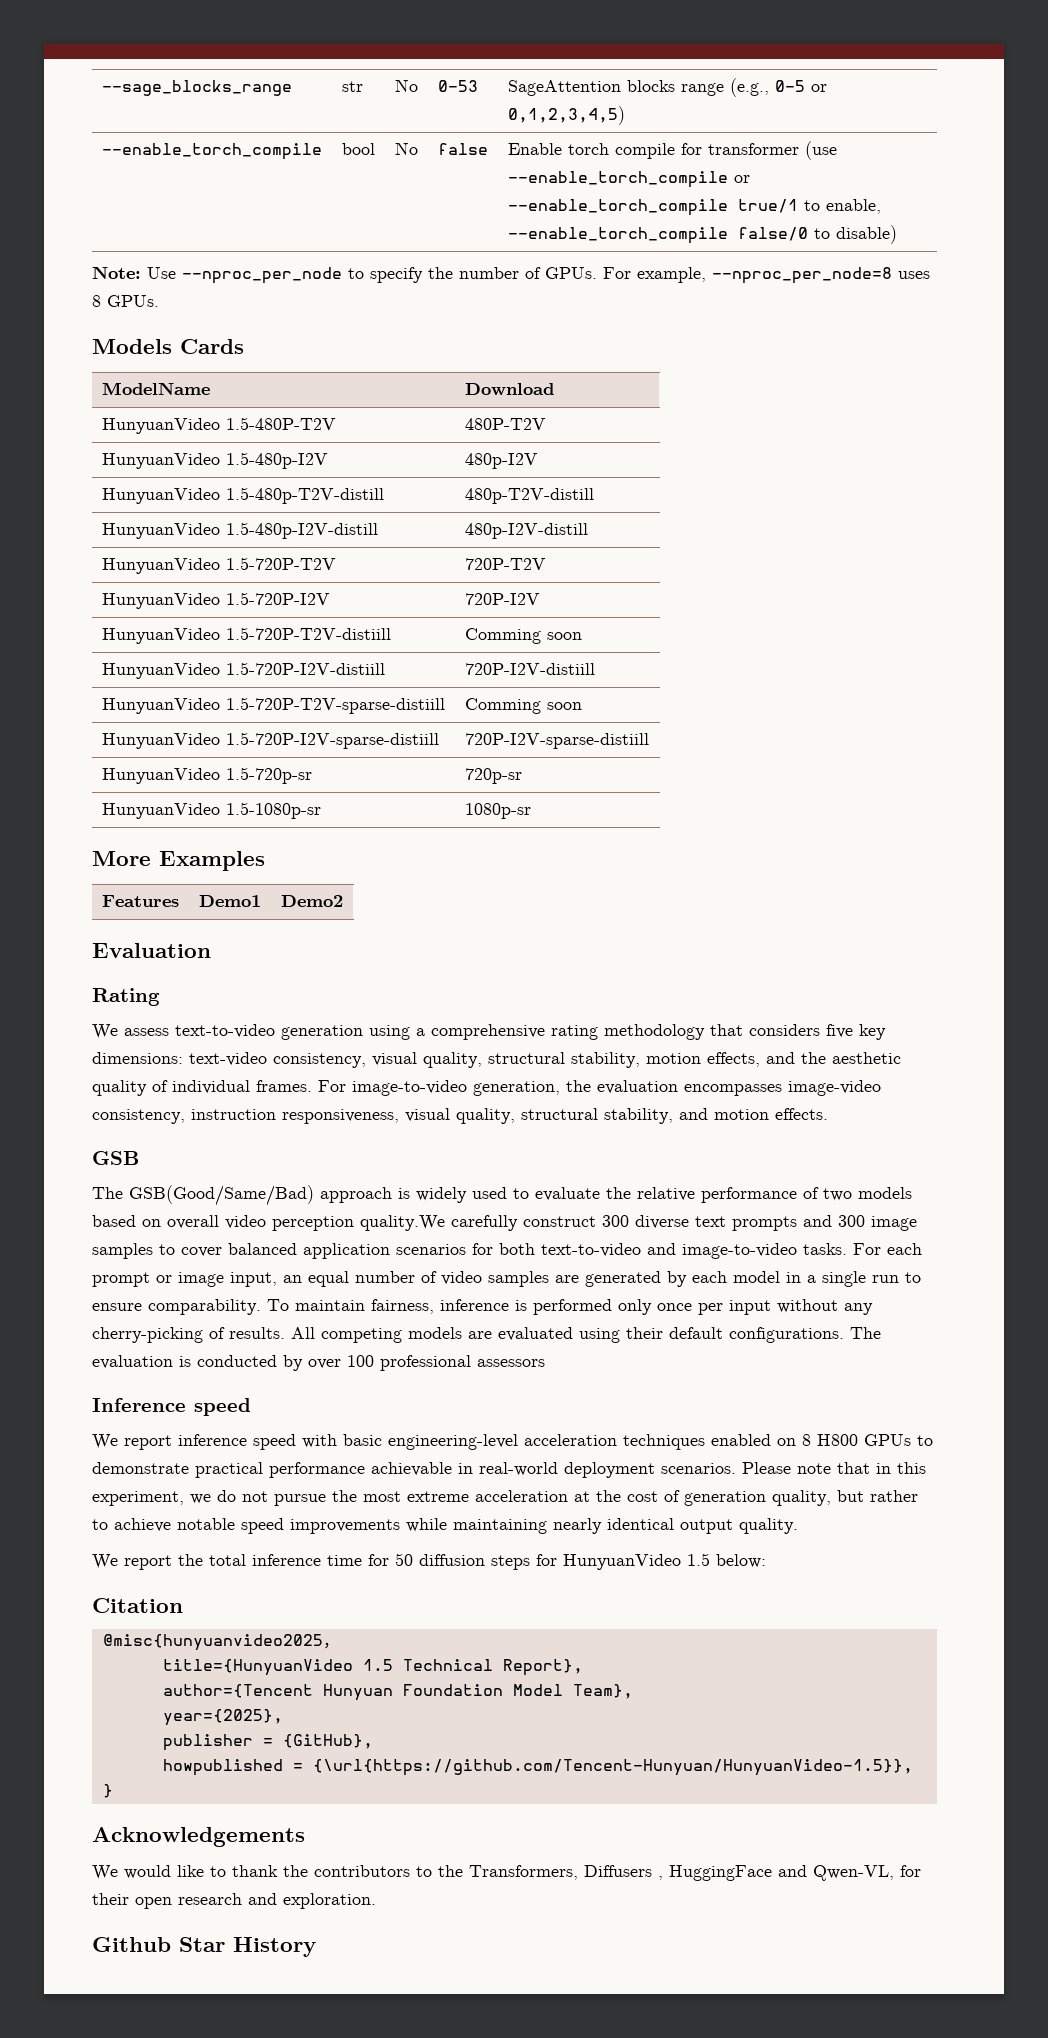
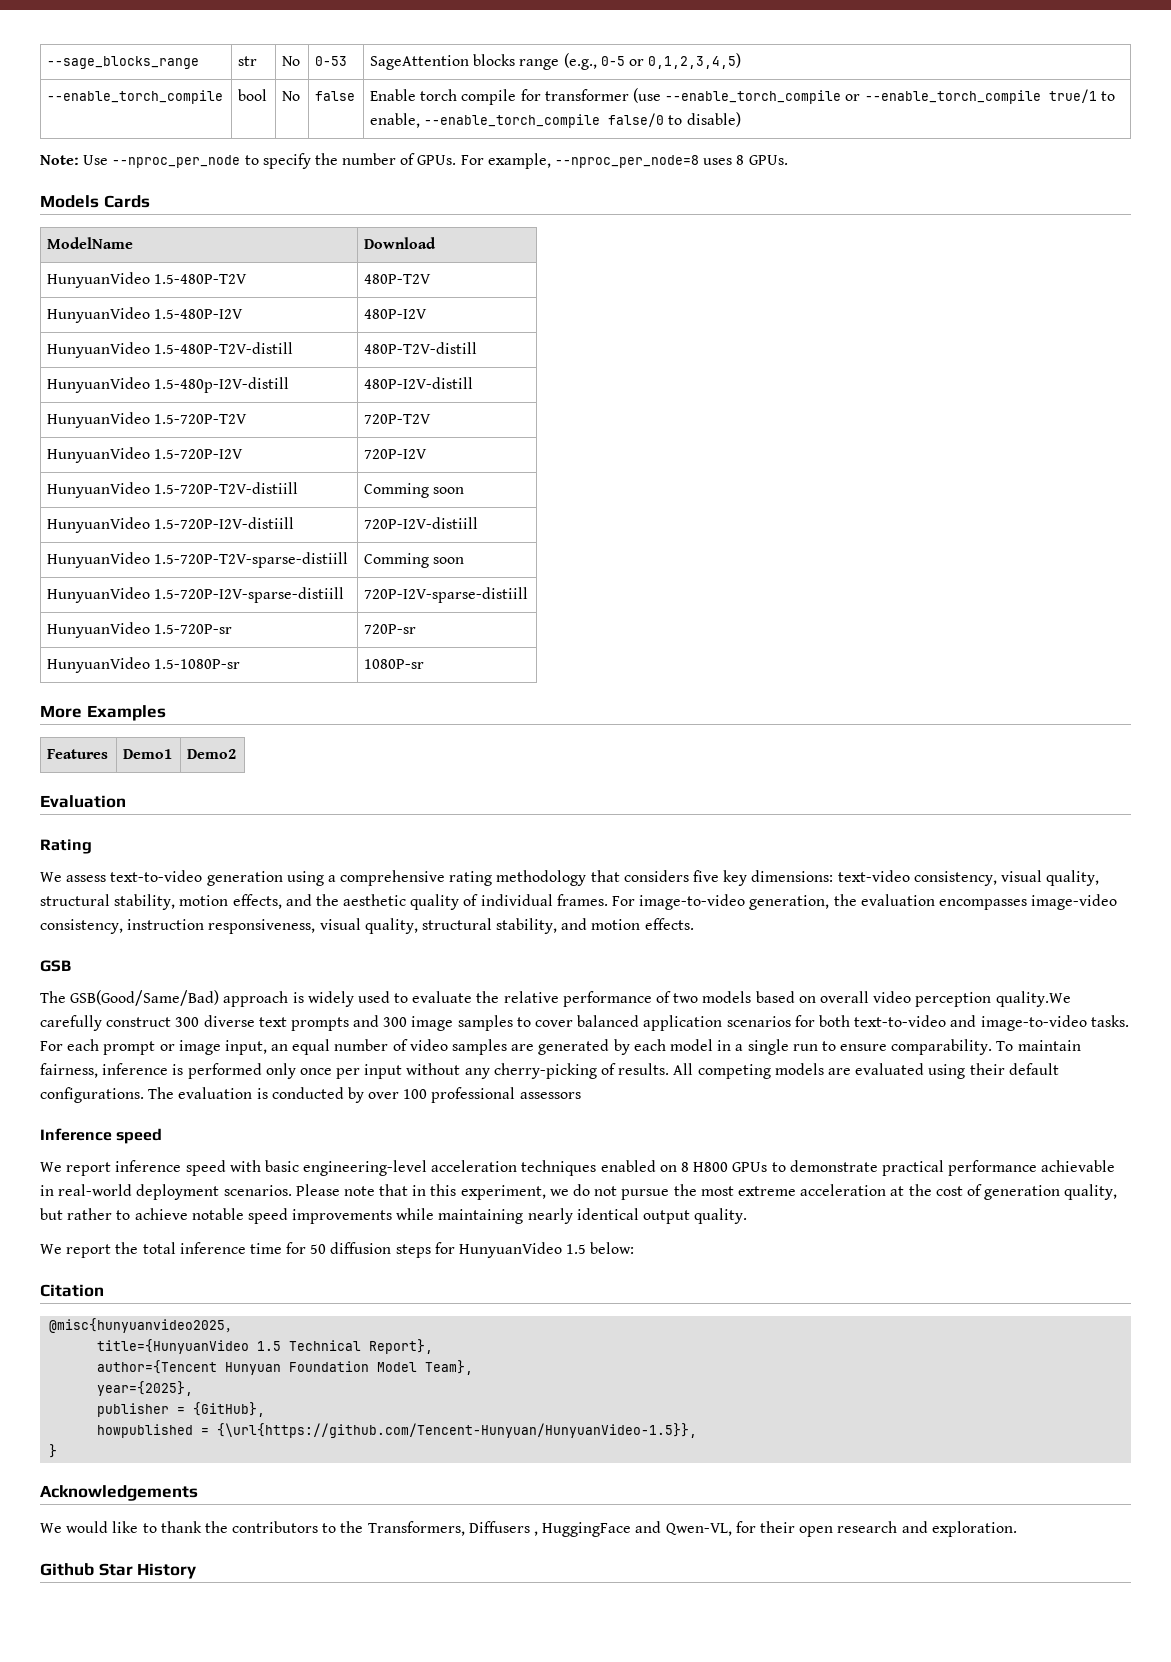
[225,452,328,469] [464,453,538,469] [101,487,384,504] [464,488,594,504] 1.5-480p-I2V | 480p-I2V // HunyuanVideo 1.5-480p-T2V-distill | 480p-T2V-distill -> [154,309,244,319] [364,309,428,319] [47,342,294,358] [364,342,478,354] 1.5-480P-I2V | 480P-I2V // HunyuanVideo 1.5-480P-T2V-distill | 480P-T2V-distill
[464,523,588,539] 480p-I2V-distill -> [364,377,474,389] 480P-I2V-distill
[225,767,312,784] [464,768,522,784] [101,802,321,819] [464,803,531,819] 1.5-720p-sr | 720p-sr // HunyuanVideo 1.5-1080p-sr | 1080p-sr -> [154,624,233,634] [364,624,417,634] [47,657,241,673] [364,659,425,669] 1.5-720P-sr | 720P-sr // HunyuanVideo 1.5-1080P-sr | 1080P-sr

